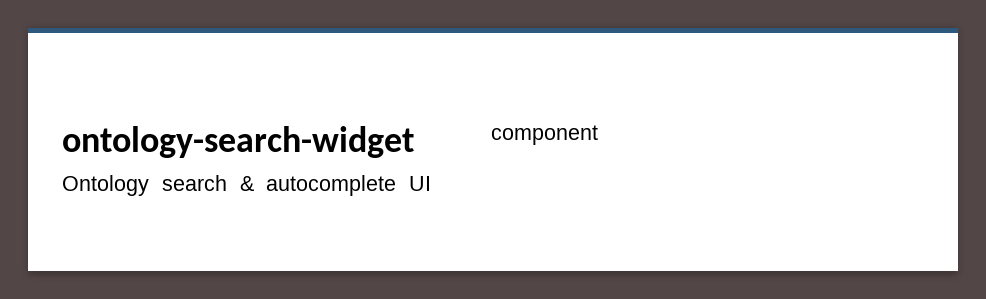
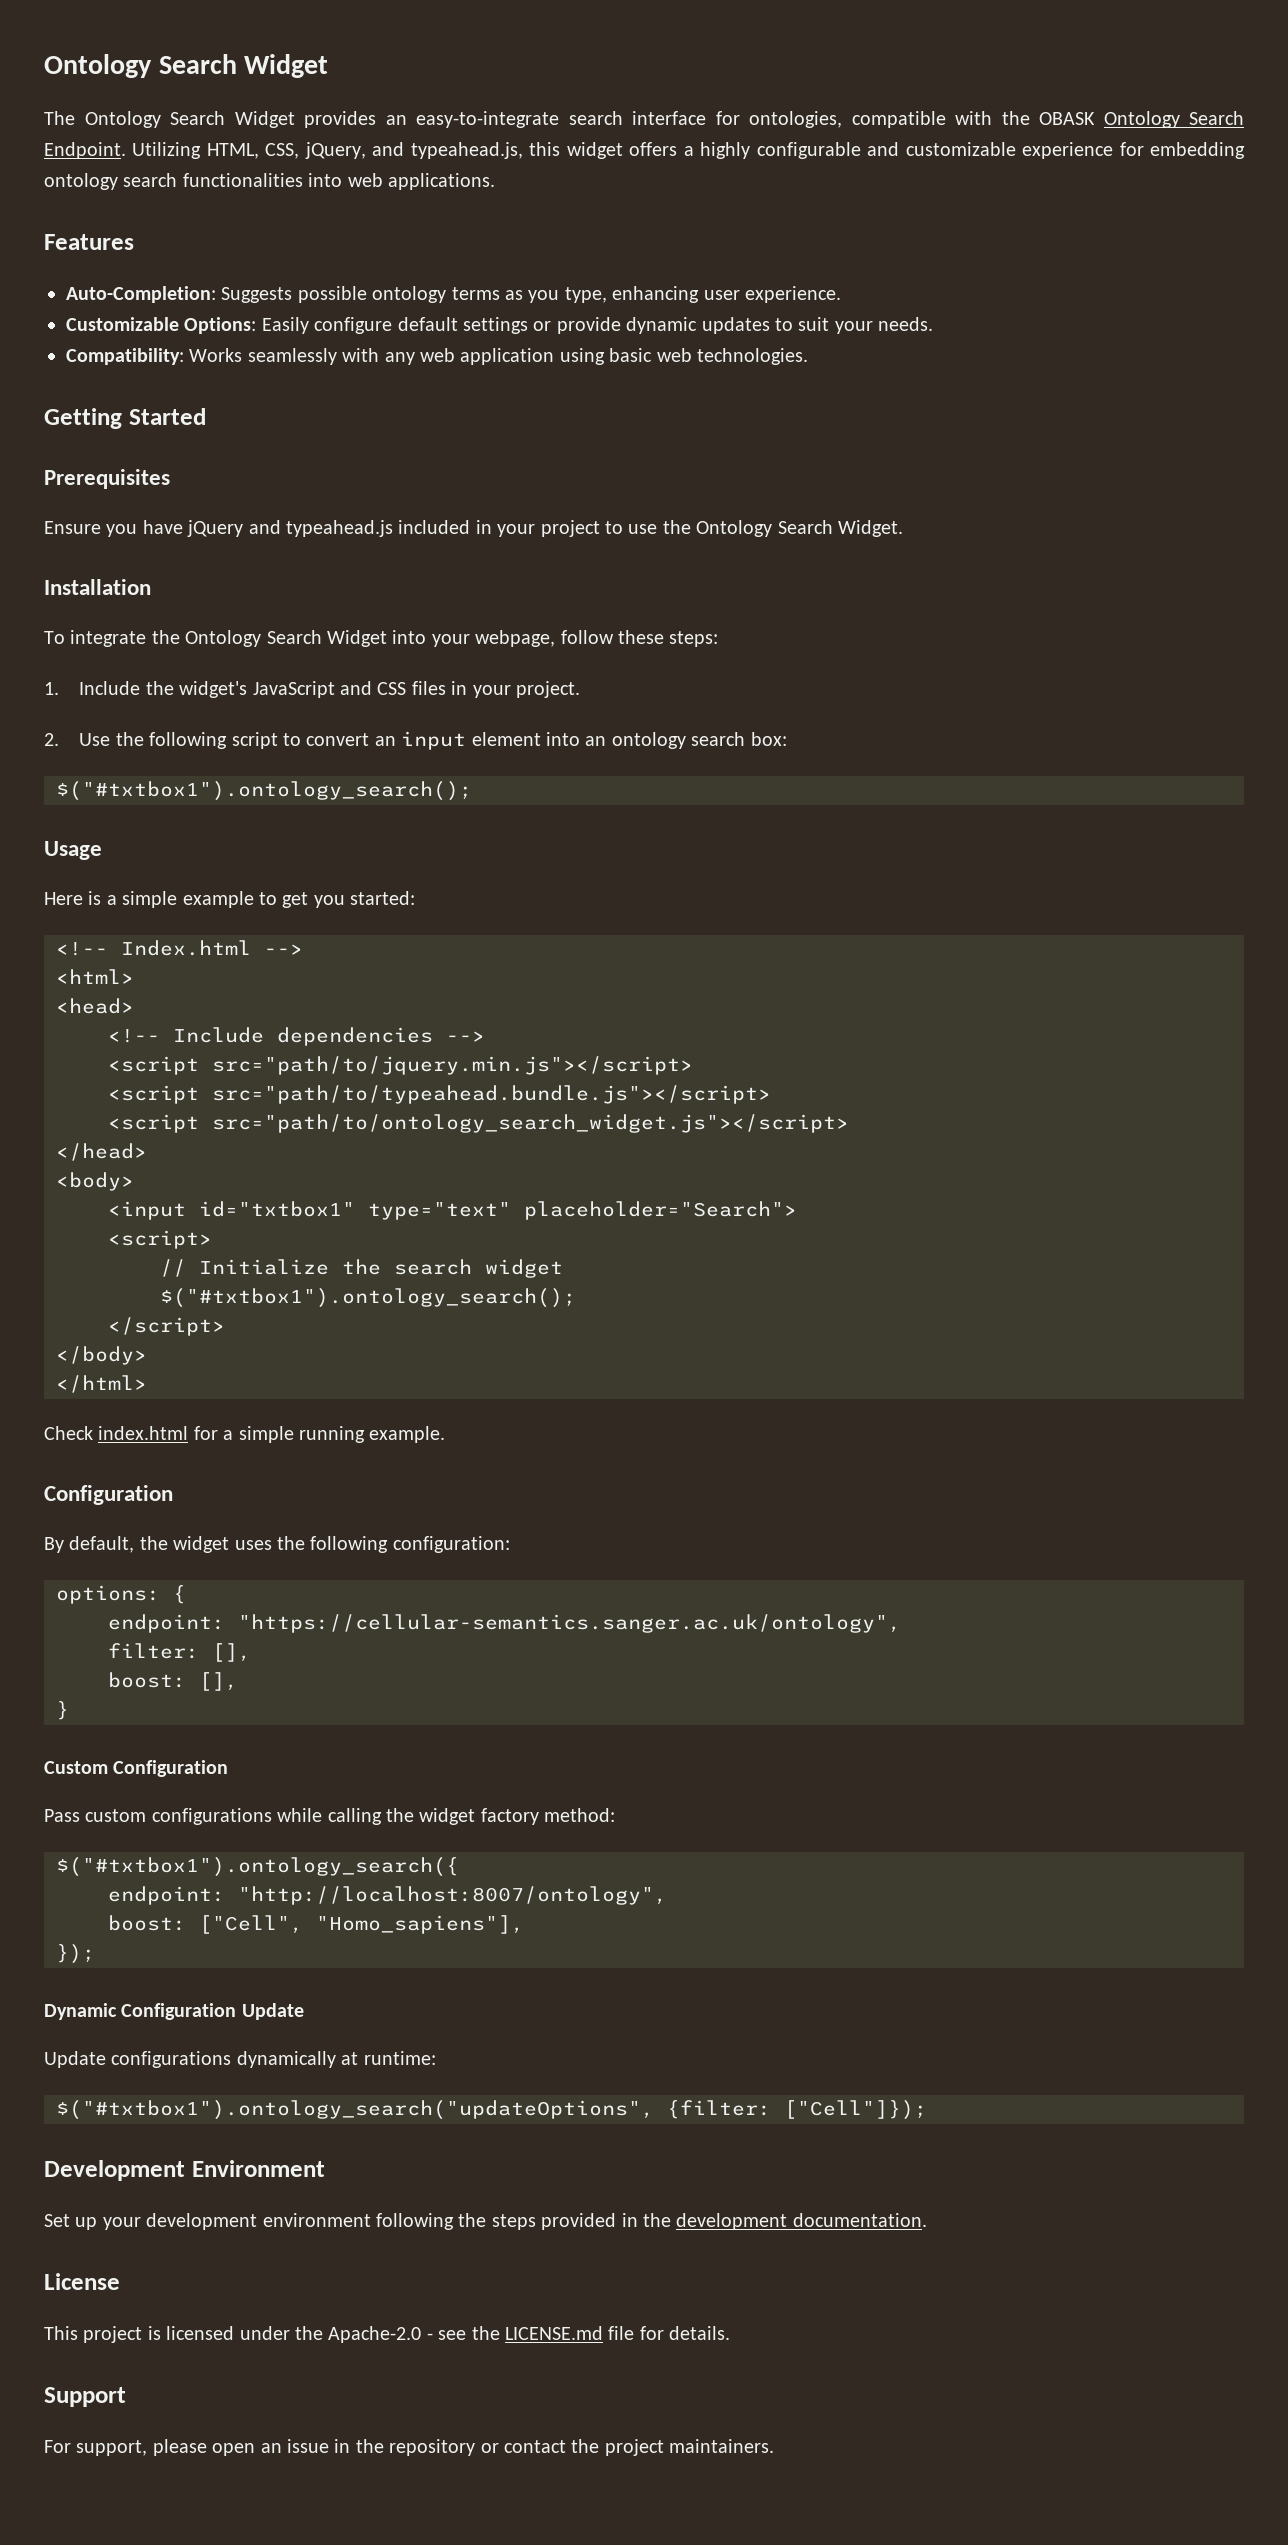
[62,126,414,158] [62,175,431,196] [491,125,598,145] ontology-search-widget // Ontology search & autocomplete UI component -> [44,54,329,78] [44,111,1244,128] [44,142,1246,159] [44,173,495,190] [44,234,134,250] [66,286,841,303] [66,317,934,334] [66,348,808,365] [44,408,206,429] [44,469,170,489] [44,520,903,537] [44,579,151,595] [44,630,719,647] [44,681,581,698] [44,731,787,750] [56,781,472,801] [44,841,102,860] [44,891,416,908] [56,940,303,956] [56,969,134,984] [56,998,134,1014] [108,1027,485,1046] [108,1056,693,1075] [108,1085,771,1104] [108,1114,849,1133] [56,1143,147,1161] [56,1172,134,1191] [108,1201,797,1220] [108,1230,212,1249] [160,1259,563,1278] [160,1288,576,1308] [108,1317,225,1336] [56,1346,147,1365] [56,1375,147,1393] [44,1426,446,1443] [44,1485,173,1505] [44,1536,510,1553] [56,1585,186,1604] [108,1614,901,1633] [108,1643,251,1662] [108,1672,238,1691] [56,1701,69,1720] [44,1760,229,1777] [44,1808,616,1825] [56,1857,459,1877] [108,1886,667,1905] [108,1915,524,1934] [56,1944,95,1964] [44,2003,304,2020] [44,2051,436,2068] [56,2100,927,2120] [44,2160,325,2181] [44,2213,927,2230] [44,2273,120,2290] [44,2326,731,2343] [44,2387,126,2407] [44,2439,775,2456] Ontology Search Widget // The Ontology Search Widget provides an easy-to-integrate search interface for ontologies, compatible with the OBASK Ontology Search Endpoint. Utilizing HTML, CSS, jQuery, and typeahead.js, this widget offers a highly configurable and customizable experience for embedding ontology search functionalities into web applications. // Features // Auto-Completion: Suggests possible ontology terms as you type, enhancing user experience. // Customizable Options: Easily configure default settings or provide dynamic updates to suit your needs. // Compatibility: Works seamlessly with any web application using basic web technologies. // Getting Started // Prerequisites // Ensure you have jQuery and typeahead.js included in your project to use the Ontology Search Widget. // Installation // To integrate the Ontology Search Widget into your webpage, follow these steps: // 1. Include the widget's JavaScript and CSS files in your project. // 2. Use the following script to convert an input element into an ontology search box: // $("#txtbox1").ontology_search(); // Usage // Here is a simple example to get you started: // <!-- Index.html --> // <html> // <head> // <!-- Include dependencies --> // <script src="path/to/jquery.min.js"></script> // <script src="path/to/typeahead.bundle.js"></script> // <script src="path/to/ontology_search_widget.js"></script> // </head> // <body> // <input id="txtbox1" type="text" placeholder="Search"> // <script> // // Initialize the search widget // $("#txtbox1").ontology_search(); // </script> // </body> // </html> // Check index.html for a simple running example. // Configuration // By default, the widget uses the following configuration: // options: { // endpoint: "https://cellular-semantics.sanger.ac.uk/ontology", // filter: [], // boost: [], // } // Custom Configuration // Pass custom configurations while calling the widget factory method: // $("#txtbox1").ontology_search({ // endpoint: "http://localhost:8007/ontology", // boost: ["Cell", "Homo_sapiens"], // }); // Dynamic Configuration Update // Update configurations dynamically at runtime: // $("#txtbox1").ontology_search("updateOptions", {filter: ["Cell"]}); // Development Environment // Set up your development environment following the steps provided in the development documentation. // License // This project is licensed under the Apache-2.0 - see the LICENSE.md file for details. // Support // For support, please open an issue in the repository or contact the project maintainers.

